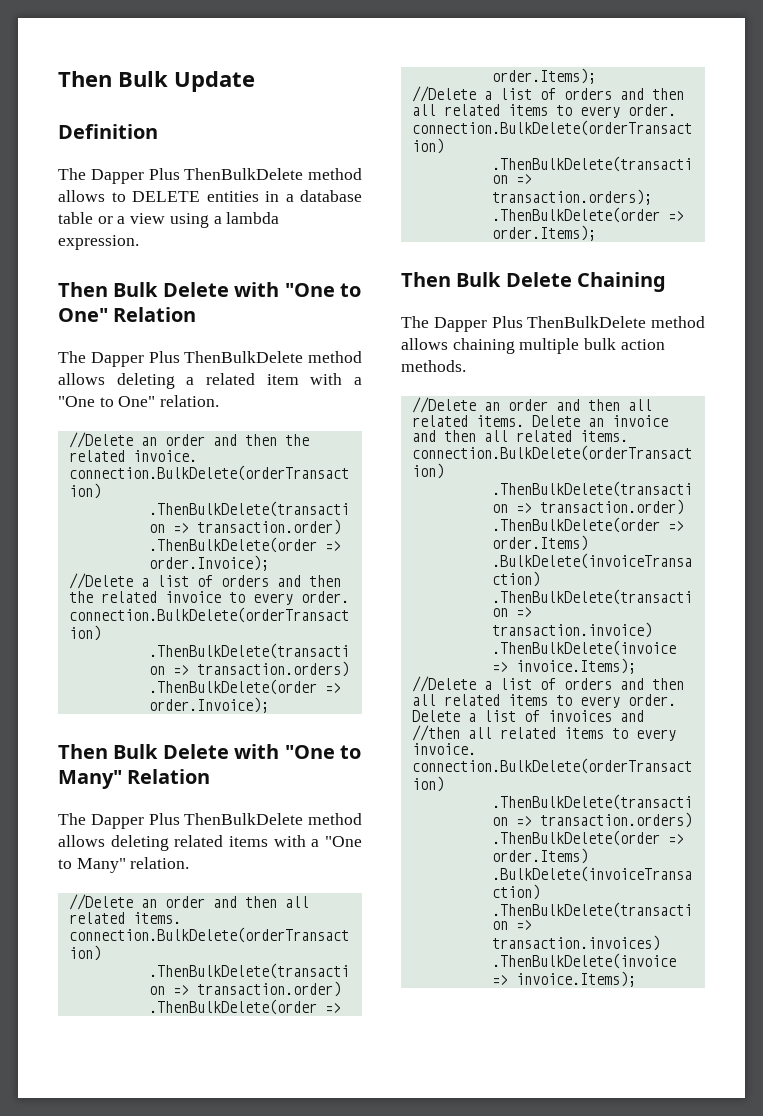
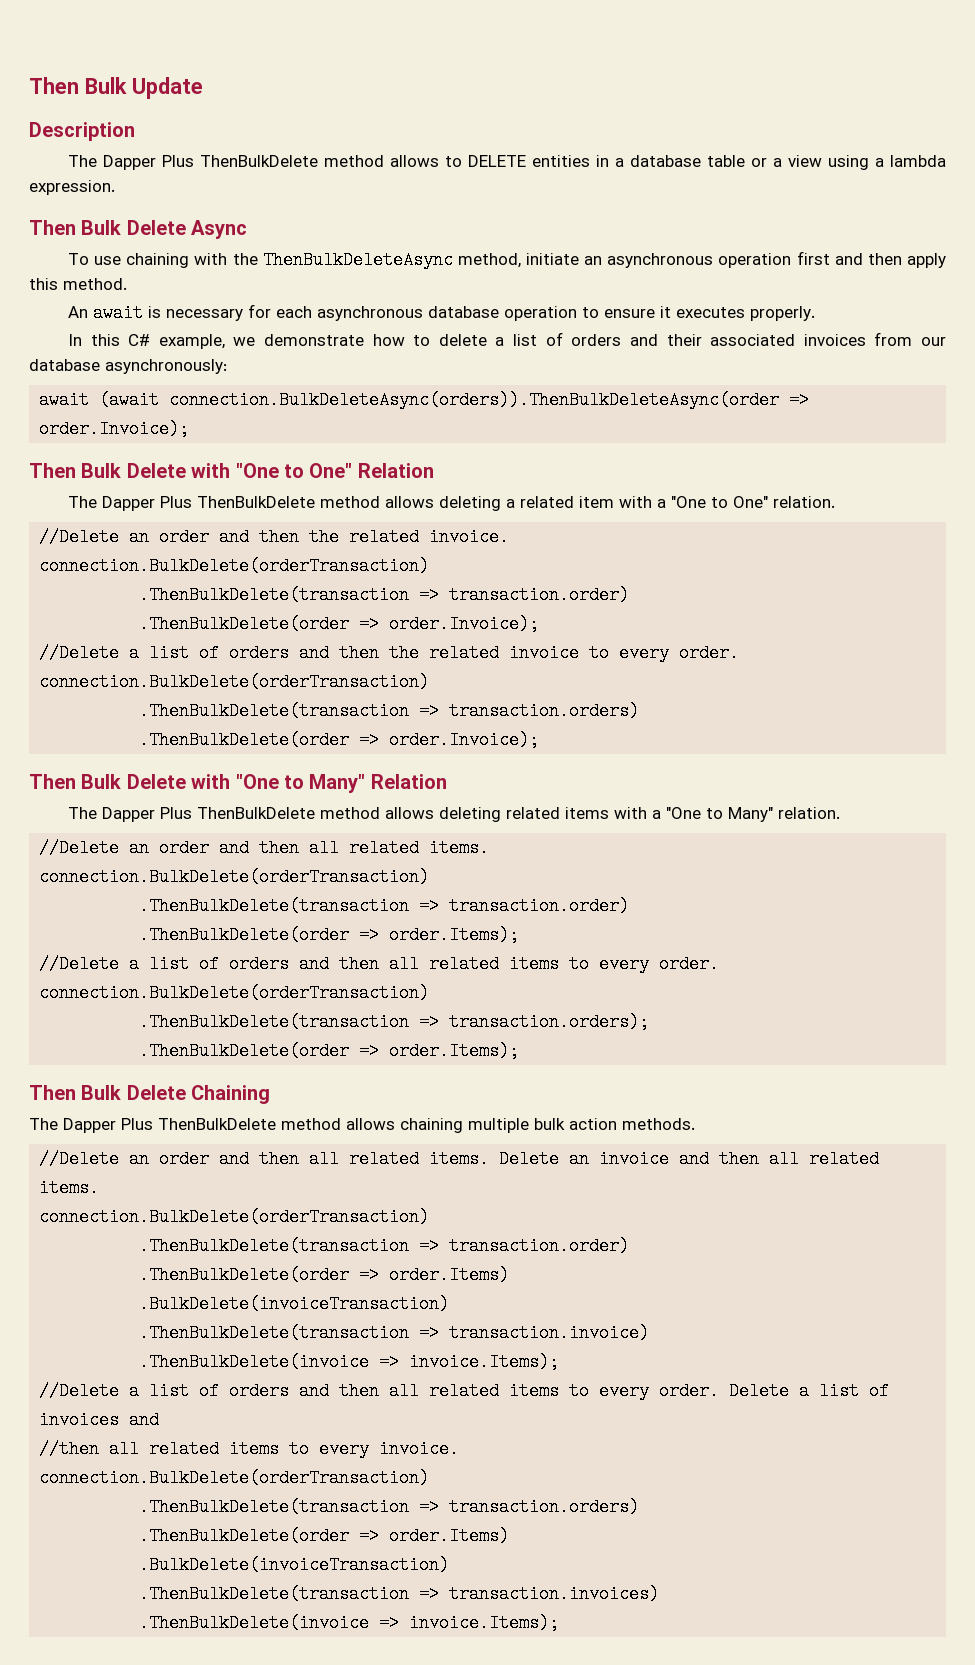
[58,124,158,139] Definition -> [29,122,135,141] Description
(139, 242) none -> [29,220,248,239] [67,251,946,269] [29,278,127,290] [67,304,815,322] [67,332,946,349] [29,359,227,374] [39,391,810,409] [39,420,190,438] // Then Bulk Delete Async // To use chaining with the ThenBulkDeleteAsync method, initiate an asynchronous operation first and then apply this method. // An await is necessary for each asynchronous database operation to ensure it executes properly. // In this C# example, we demonstrate how to delete a list of orders and their associated invoices from our database asynchronously: // await (await connection.BulkDeleteAsync(orders)).ThenBulkDeleteAsync(order => order.Invoice);

